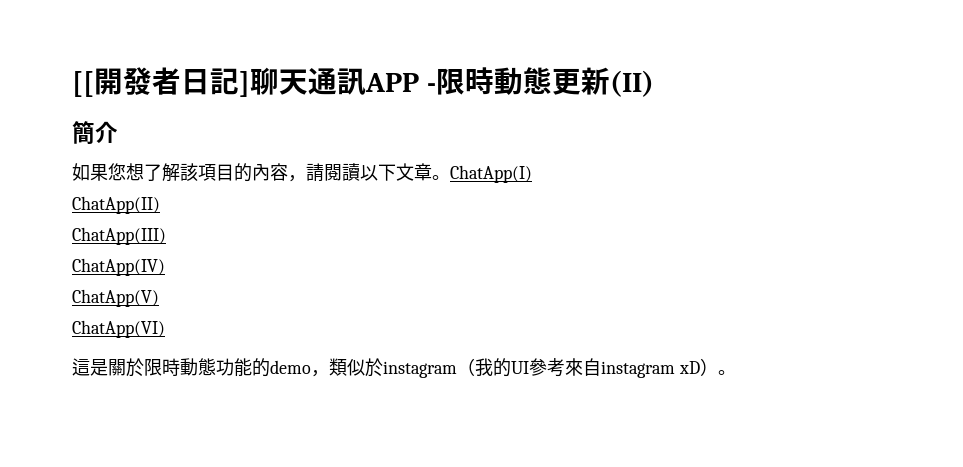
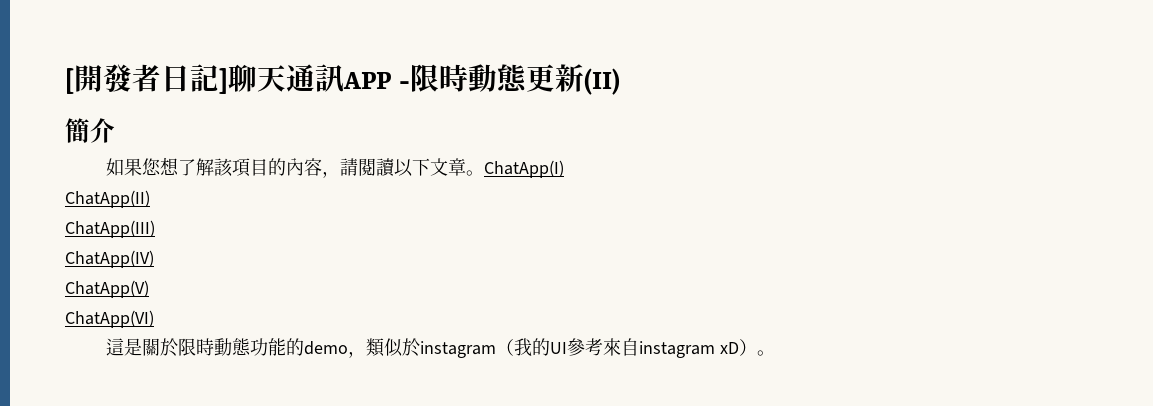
[72,71,94,97] [[ -> [65,68,74,94] [

